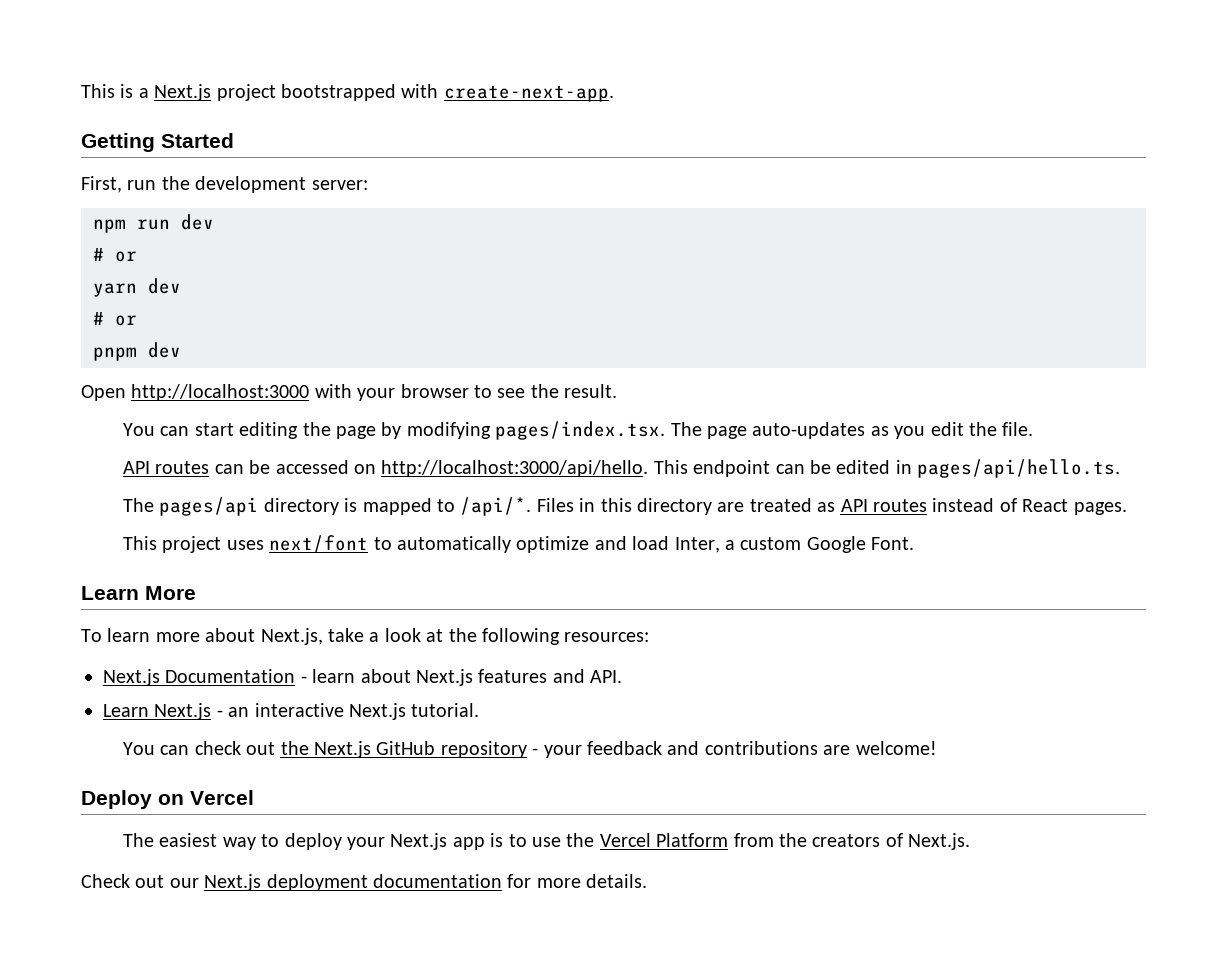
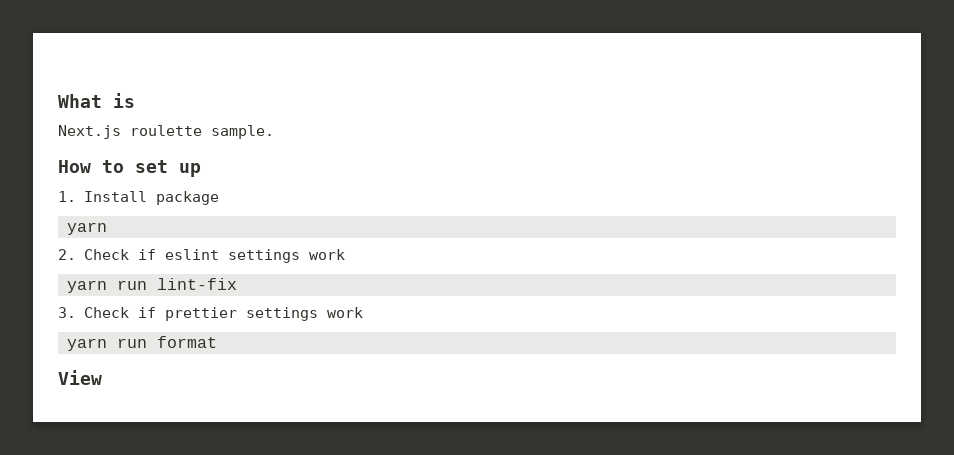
[81,84,614,102] [81,133,234,152] [81,176,368,193] [93,214,214,233] [93,248,137,262] [93,278,181,297] [93,312,137,326] [93,342,181,361] [81,384,618,401] [122,421,1034,440] [122,459,1121,478] [122,497,1127,516] [122,535,915,553] [81,586,196,600] [81,628,650,645] [103,669,623,686] [103,703,480,720] [122,741,937,758] [81,790,254,809] [122,833,971,850] [81,874,648,891] This is a Next.js project bootstrapped with create-next-app. // Getting Started // First, run the development server: // npm run dev // # or // yarn dev // # or // pnpm dev // Open http://localhost:3000 with your browser to see the result. // You can start editing the page by modifying pages/index.tsx. The page auto-updates as you edit the file. // API routes can be accessed on http://localhost:3000/api/hello. This endpoint can be edited in pages/api/hello.ts. // The pages/api directory is mapped to /api/*. Files in this directory are treated as API routes instead of React pages. // This project uses next/font to automatically optimize and load Inter, a custom Google Font. // Learn More // To learn more about Next.js, take a look at the following resources: // Next.js Documentation - learn about Next.js features and API. // Learn Next.js - an interactive Next.js tutorial. // You can check out the Next.js GitHub repository - your feedback and contributions are welcome! // Deploy on Vercel // The easiest way to deploy your Next.js app is to use the Vercel Platform from the creators of Next.js. // Check out our Next.js deployment documentation for more details. -> [58,93,135,108] [58,125,274,139] [58,160,201,177] [58,191,219,205] [67,222,107,235] [58,249,345,263] [67,278,237,293] [58,307,363,321] [67,336,217,351] [58,370,102,385] What is // Next.js roulette sample. // How to set up // 1. Install package // yarn // 2. Check if eslint settings work // yarn run lint-fix // 3. Check if prettier settings work // yarn run format // View

